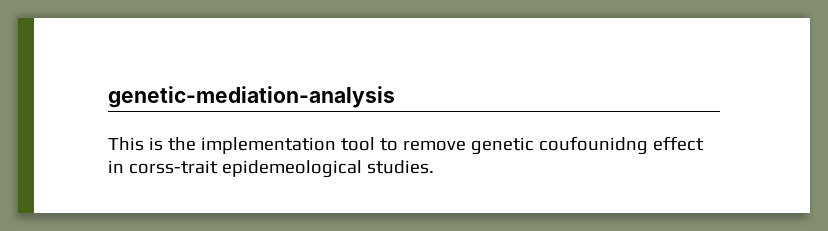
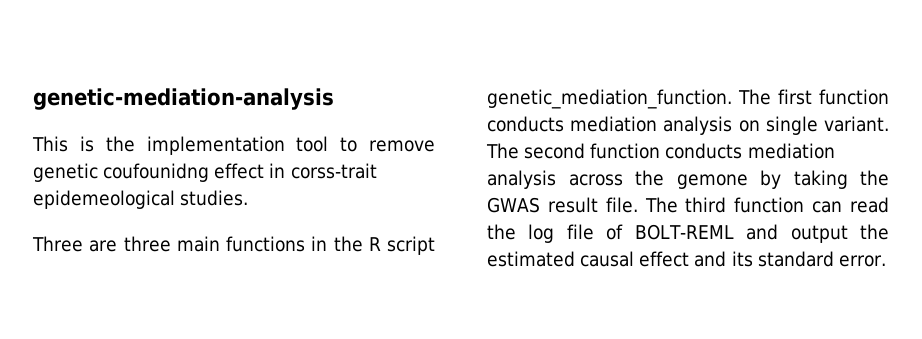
(434, 167) none -> [32,236,435,255] [487,89,889,109] [487,116,889,135] [486,143,835,159] [487,170,889,189] [487,197,889,213] [487,224,889,243] [487,251,886,267] // Three are three main functions in the R script genetic_mediation_function. The first function conducts mediation analysis on single variant. The second function conducts mediation analysis across the gemone by taking the GWAS result file. The third function can read the log file of BOLT-REML and output the estimated causal effect and its standard error.

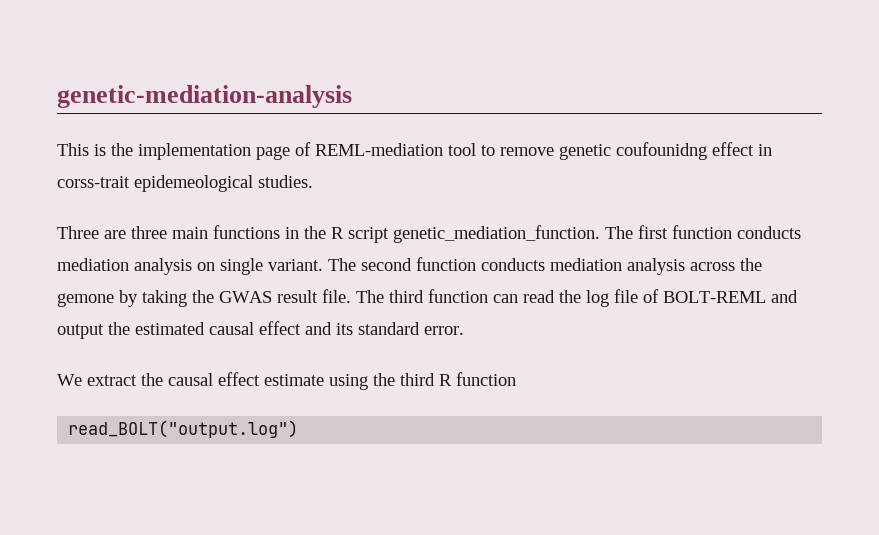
(285, 145) none -> [256,142,443,160] page of REML-mediation
(886, 261) none -> [57,372,516,390] [68,420,299,438] // We extract the causal effect estimate using the third R function // read_BOLT("output.log")

